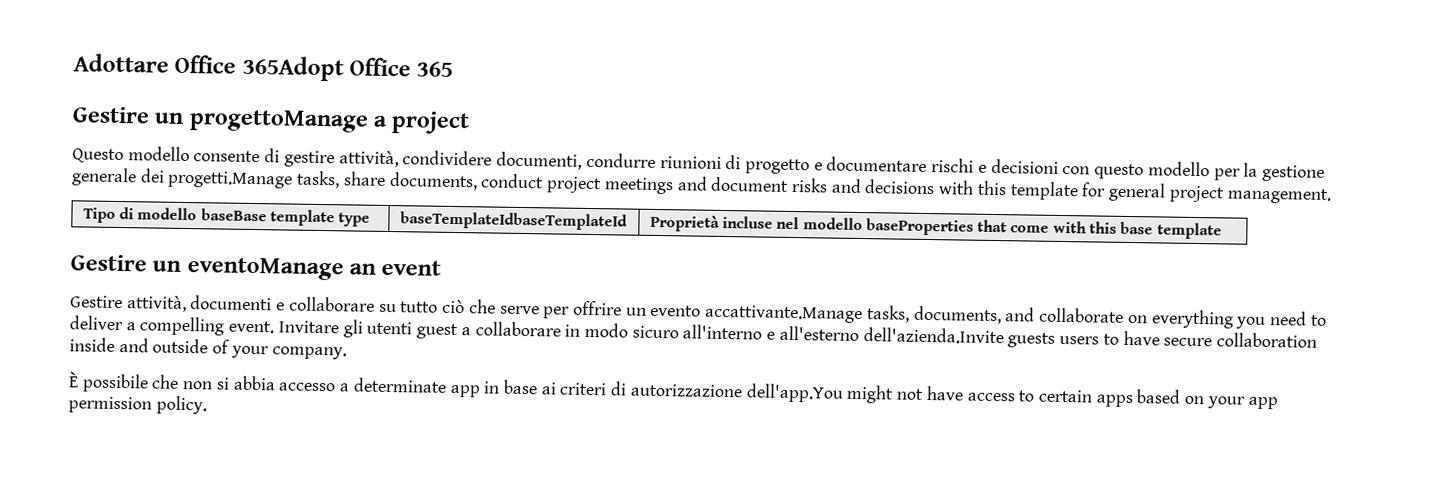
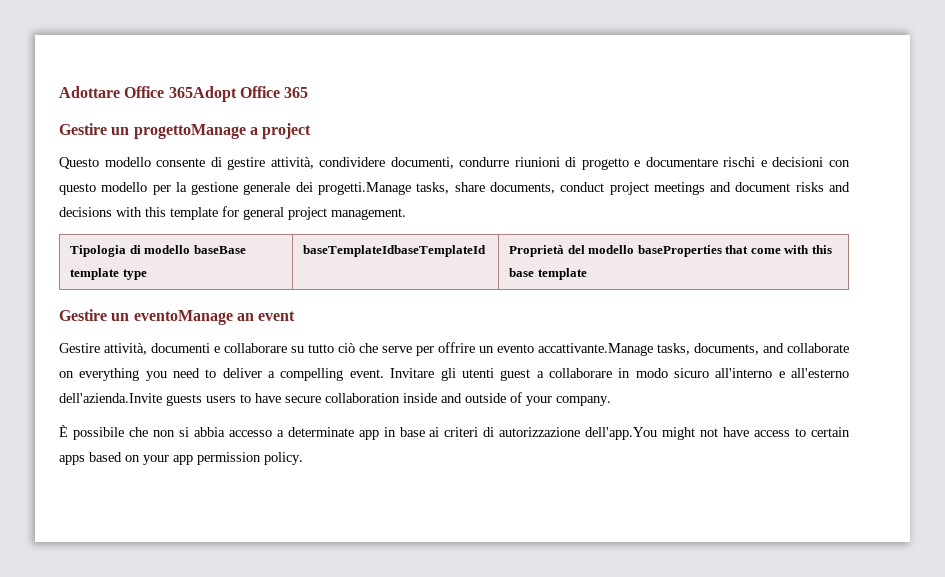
[82,207,116,223] Tipo -> [70,245,127,257] Tipologia
[721,215,800,230] incluse nel -> [567,245,585,254] del

